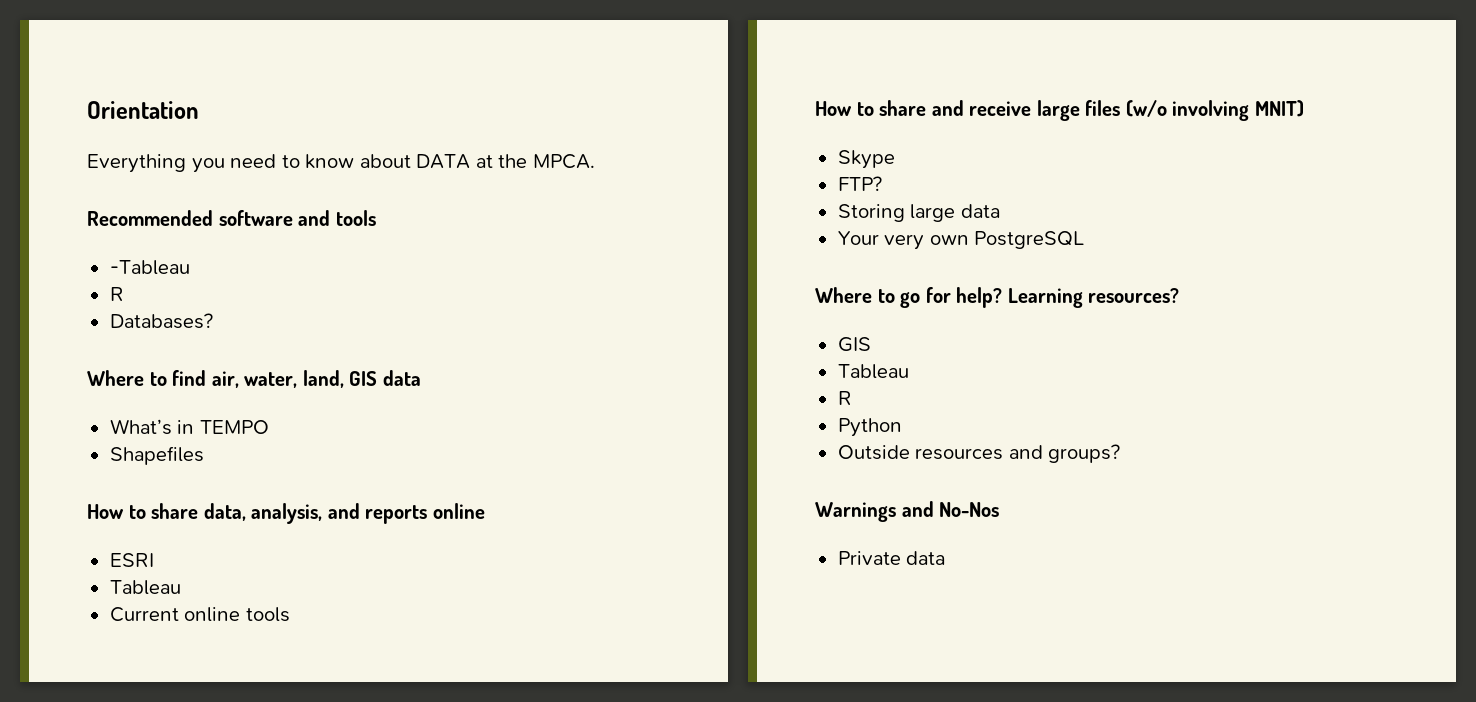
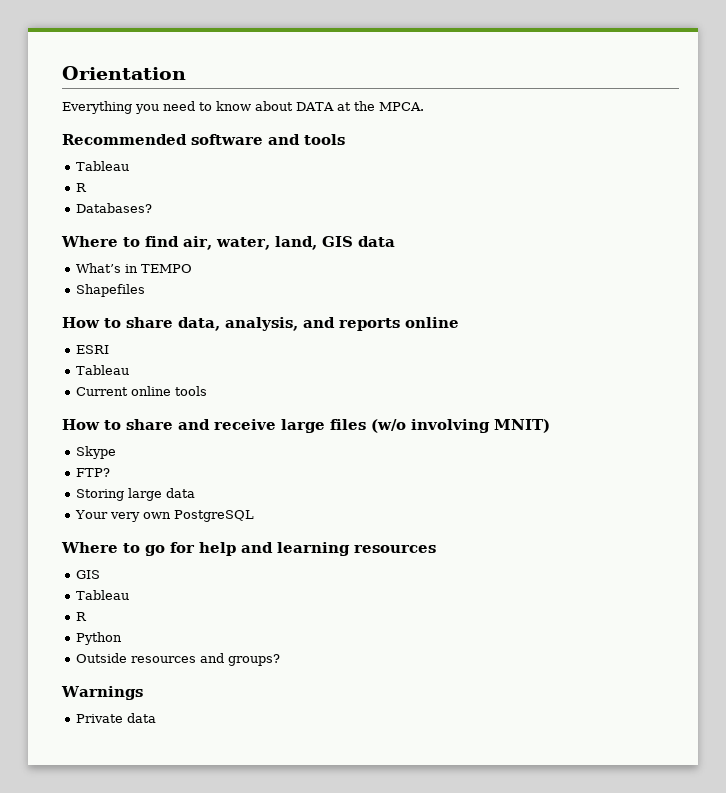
[109,260,190,275] -Tableau -> [76,161,130,171] Tableau
[956,287,1180,308] help? Learning resources? -> [199,542,436,556] help and learning resources
[901,501,1000,517] and No-Nos -> (143, 693) none

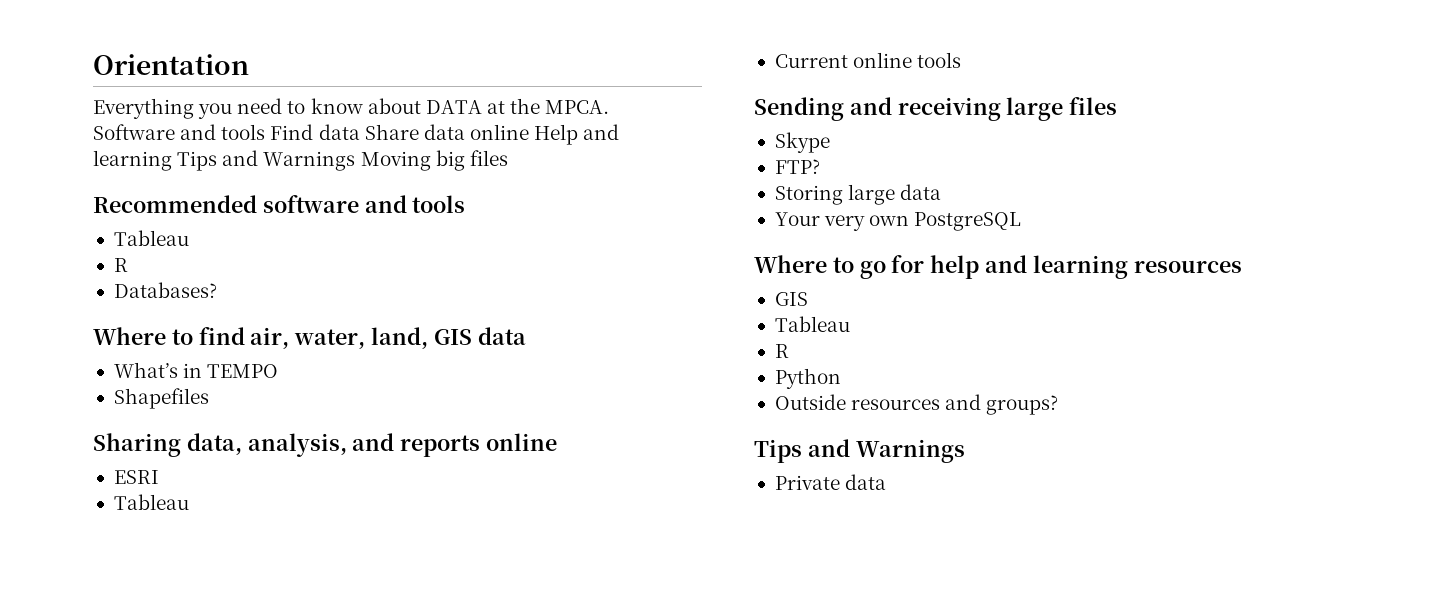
(424, 106) none -> [93,124,620,145] [93,150,508,171] // Software and tools Find data Share data online Help and learning Tips and Warnings Moving big files
[62,317,173,328] How to share -> [93,433,181,457] Sharing
[62,419,276,430] How to share and receive -> [754,97,1001,121] Sending and receiving
[371,419,550,433] (w/o involving MNIT) -> (1118, 106) none
(281, 660) none -> [754,439,850,463] Tips and

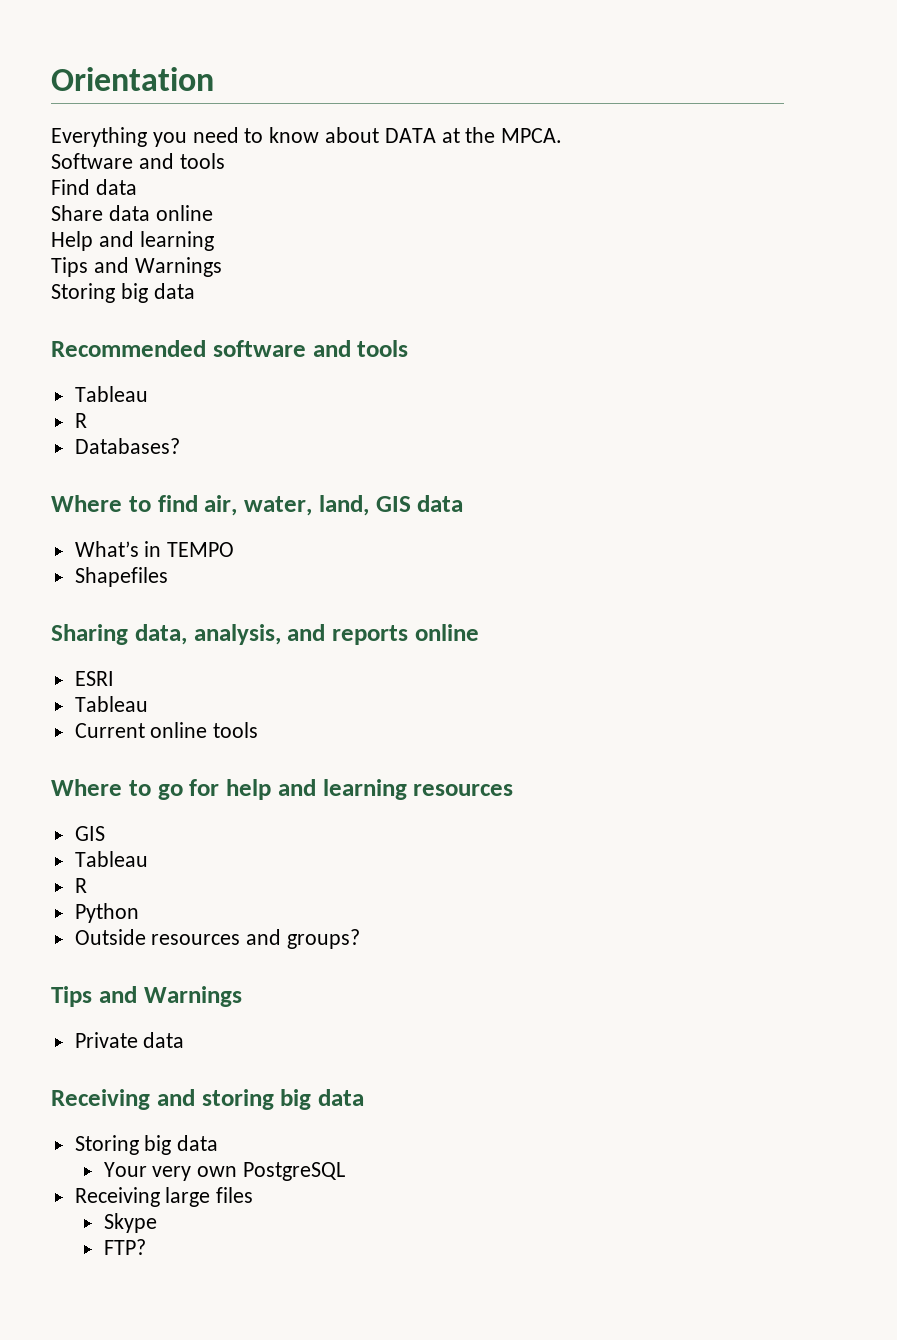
(266, 132) none -> (225, 161) //
(360, 132) none -> (137, 187) //
(529, 132) none -> (213, 213) //
[177,150,508,171] Tips and Warnings Moving big files -> [51,257,222,277] [51,283,195,303] // Tips and Warnings // Storing big data
[754,97,1118,121] [774,132,830,153] [774,159,820,174] [774,184,942,205] [774,212,1022,231] // Sending and receiving large files // Skype // FTP? // Storing large data // Your very own PostgreSQL -> (259, 730) none
(887, 482) none -> [51,1089,364,1110] [74,1135,219,1155] [103,1162,346,1181] [74,1187,254,1207] [103,1213,157,1233] [103,1239,146,1255] // Receiving and storing big data // Storing big data // Your very own PostgreSQL // Receiving large files // Skype // FTP?

